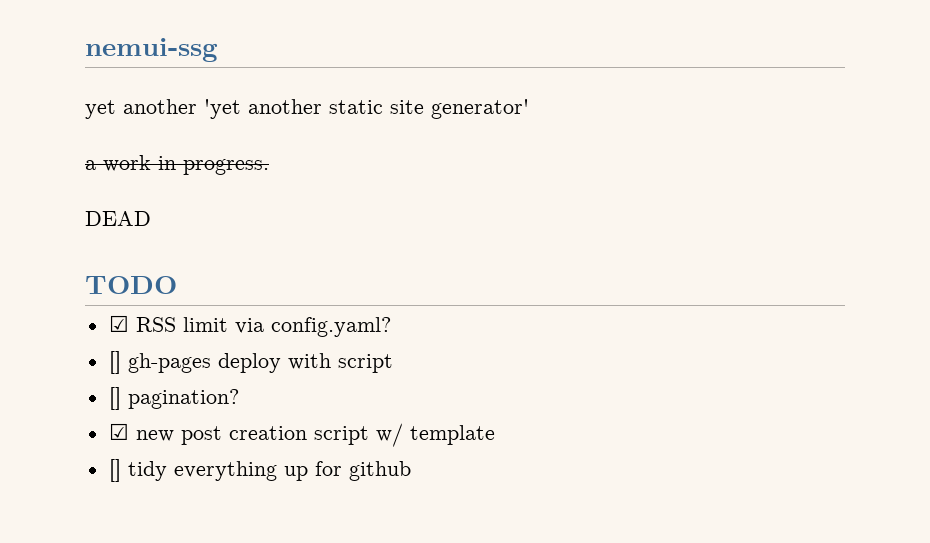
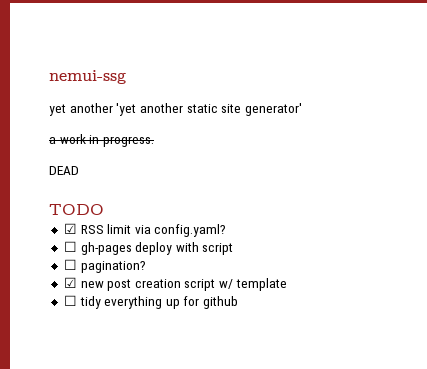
[108,351,121,374] [] -> [63,241,77,252] ☐
[108,387,121,410] [] -> [63,259,77,270] ☐
[108,459,121,482] [] -> [63,295,77,306] ☐

